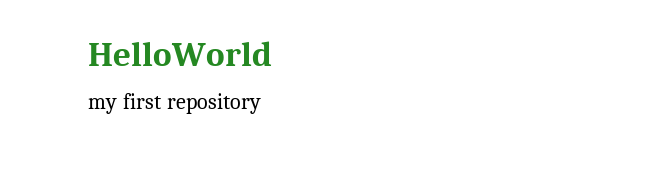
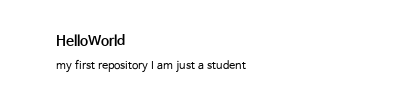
(261, 103) none -> [150,60,246,73] I am just a student

